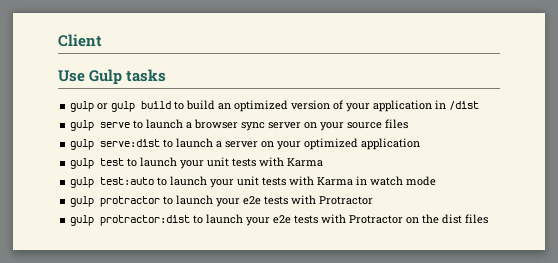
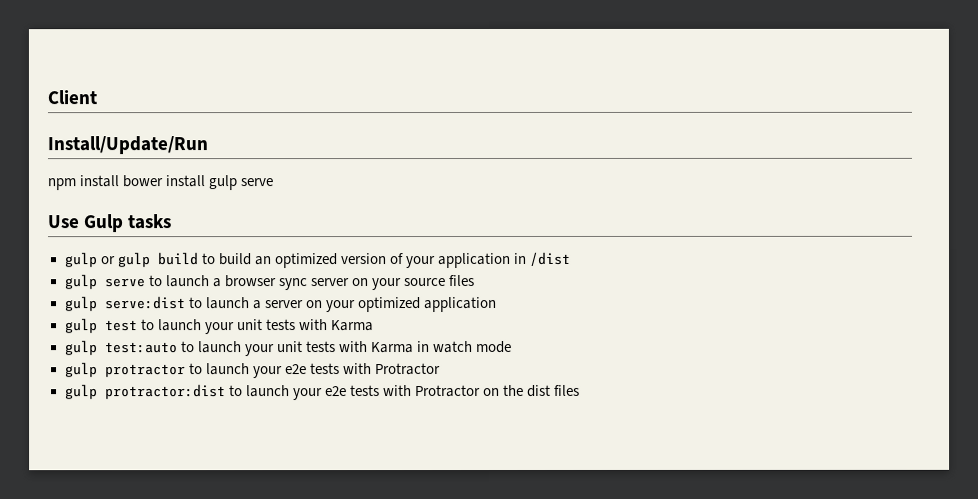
(102, 40) none -> [47,136,208,155] [47,175,274,191] // Install/Update/Run // npm install bower install gulp serve

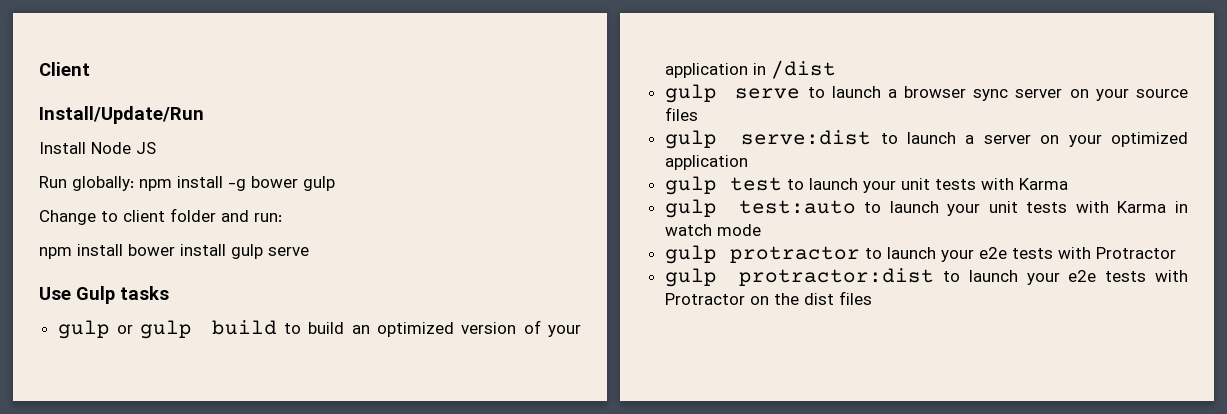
(208, 145) none -> [39,142,156,154] [39,176,335,191] [39,208,282,225] // Install Node JS // Run globally: npm install -g bower gulp // Change to client folder and run:

